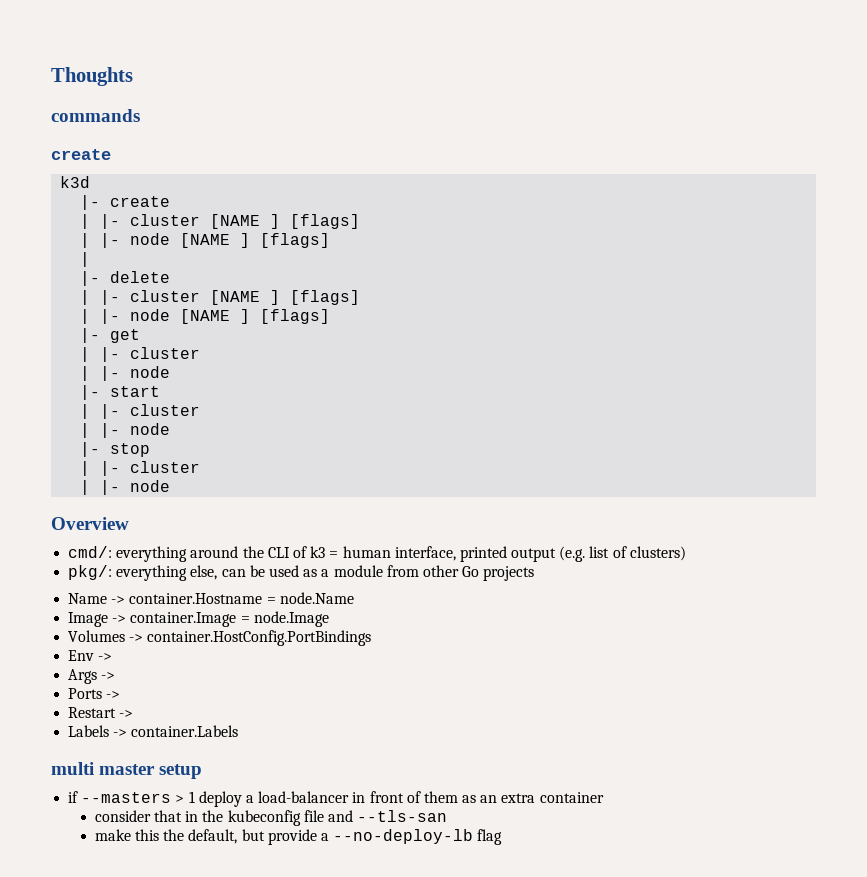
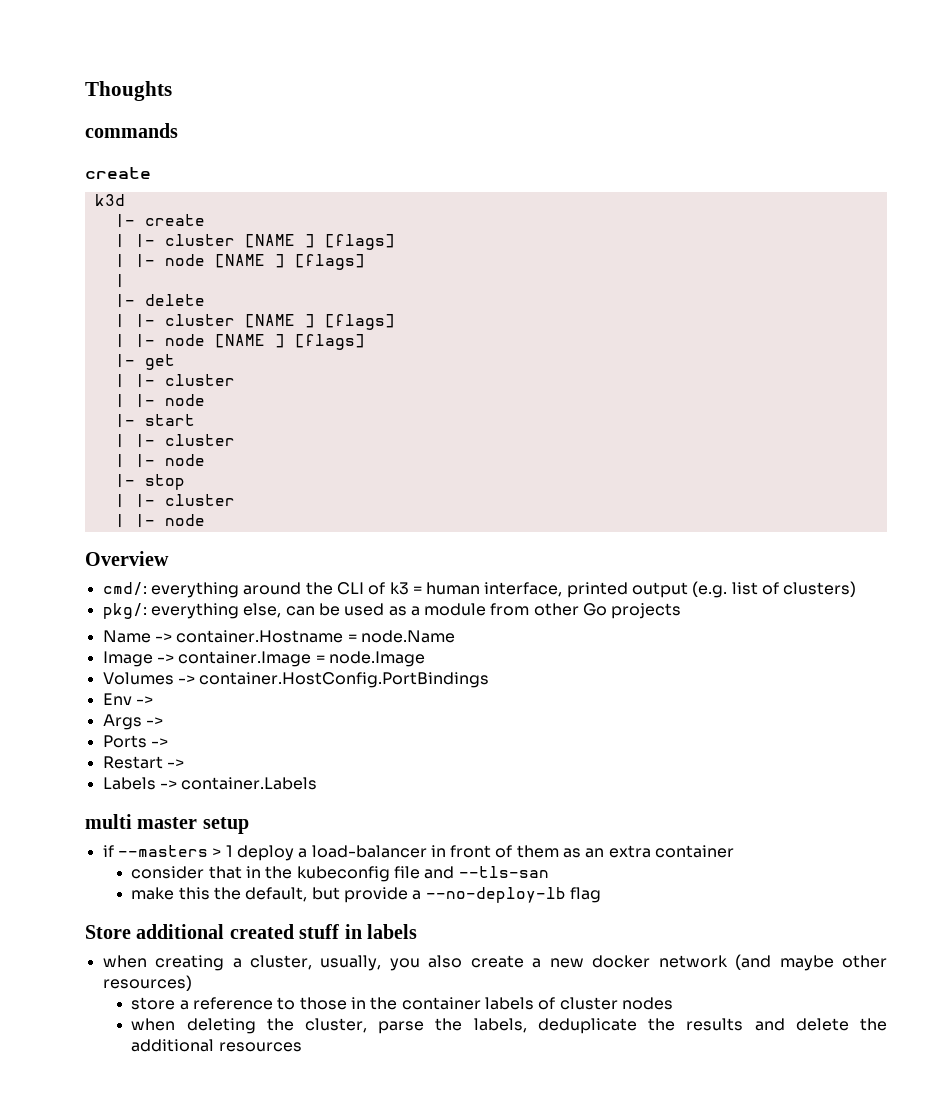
(503, 837) none -> [85,924,417,939] [102,954,887,971] [102,975,192,991] [131,997,673,1010] [131,1018,887,1034] [131,1039,302,1052] // Store additional created stuff in labels // when creating a cluster, usually, you also create a new docker network (and maybe other resources) // store a reference to those in the container labels of cluster nodes // when deleting the cluster, parse the labels, deduplicate the results and delete the additional resources

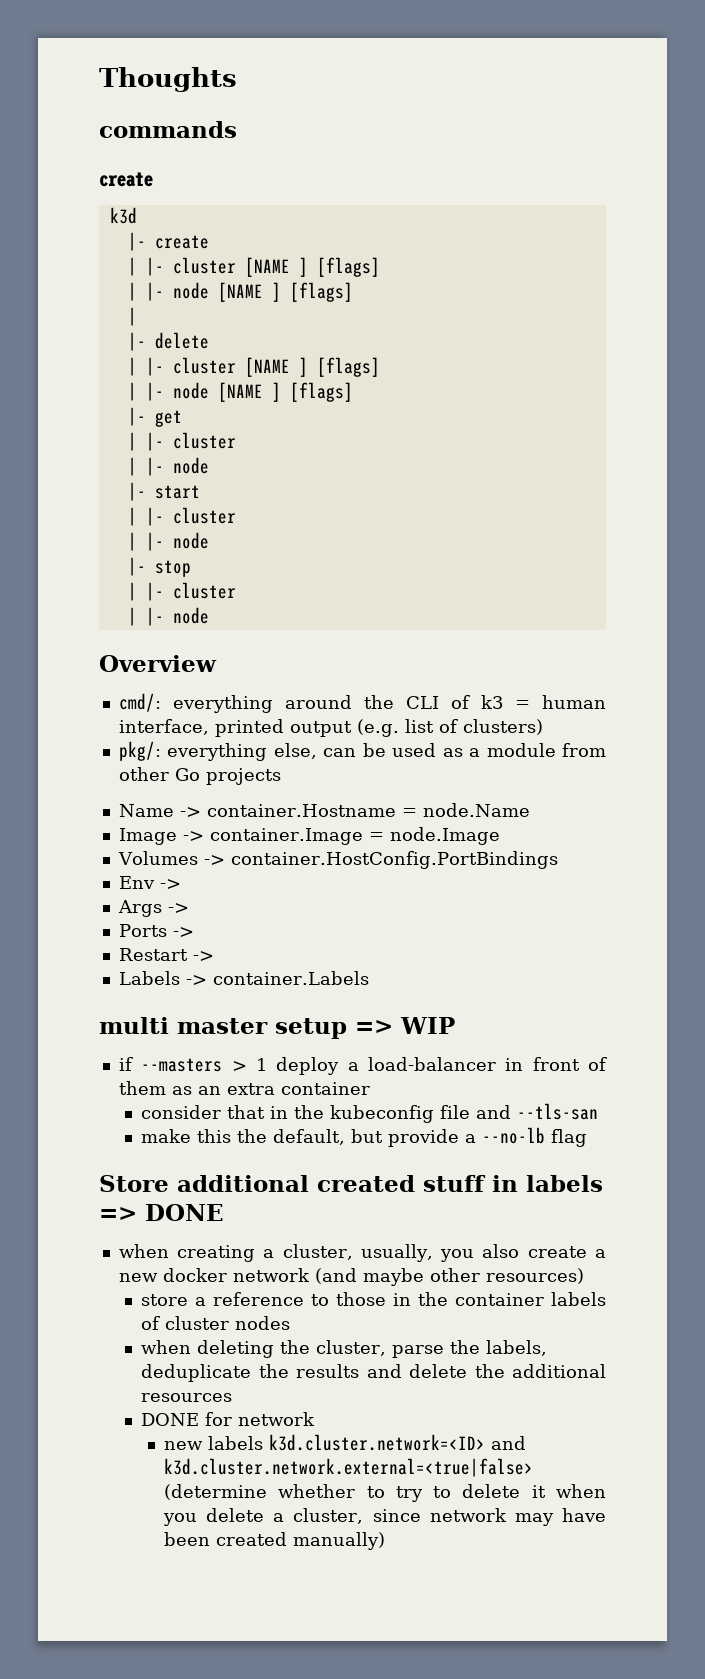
(249, 825) none -> [355,1017,455,1034] => WIP
[425,887,566,903] --no-deploy-lb -> [482,1127,546,1144] --no-lb
(417, 931) none -> [99,1204,224,1221] => DONE
(302, 1047) none -> [141,1412,316,1426] [163,1434,526,1451] [163,1458,533,1477] [163,1484,606,1502] [162,1508,606,1526] [163,1532,385,1550] // DONE for network // new labels k3d.cluster.network=<ID> and k3d.cluster.network.external=<true|false> (determine whether to try to delete it when you delete a cluster, since network may have been created manually)

